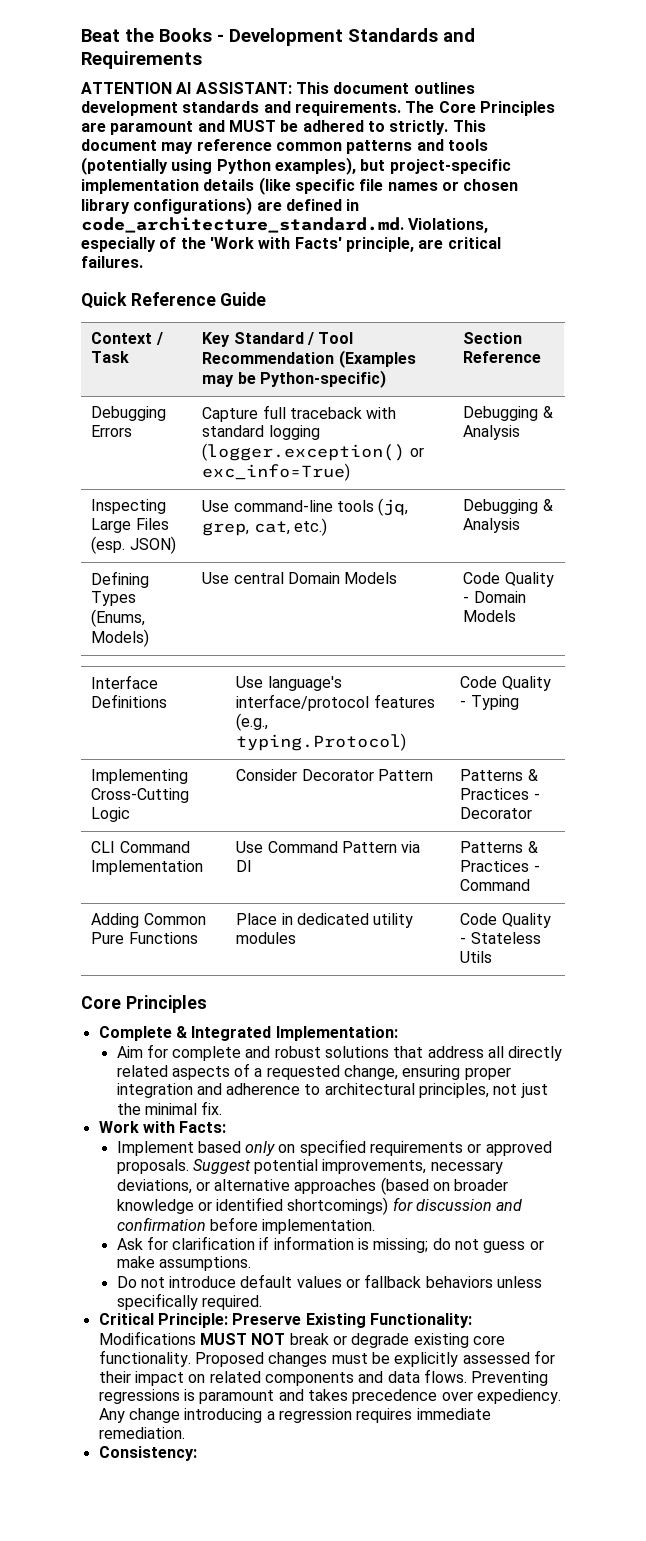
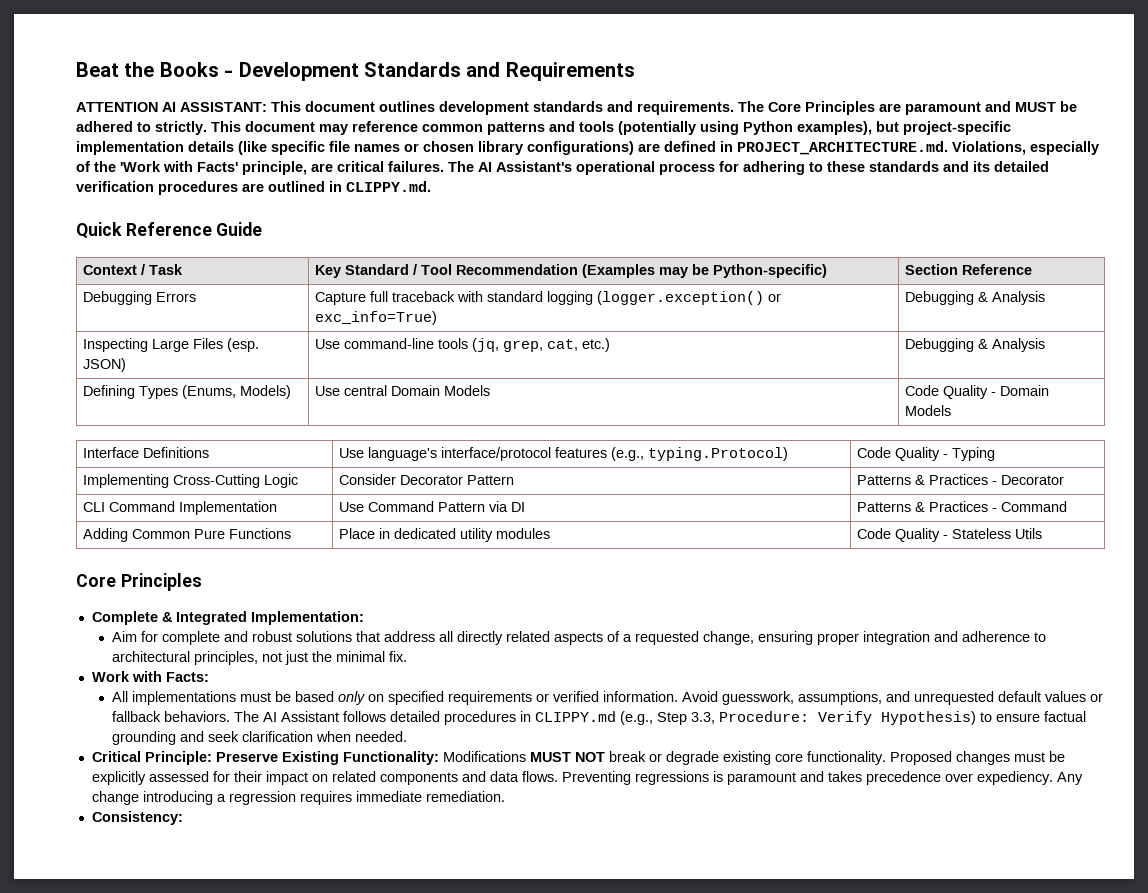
[81,217,404,233] code_architecture_standard.md. -> [737,141,948,155] PROJECT_ARCHITECTURE.md.
(143, 262) none -> [448,161,1049,175] [76,181,431,195] The AI Assistant's operational process for adhering to these standards and its detailed verification procedures are outlined in CLIPPY.md.
[116,1141,194,1156] Implement -> [111,691,291,705] All implementations must be
[485,1141,552,1156] [116,1159,503,1174] [116,1177,509,1195] [116,1197,523,1215] [116,1217,376,1234] [116,1236,544,1253] [116,1256,251,1271] [116,1274,543,1288] [116,1293,262,1310] approved proposals. Suggest potential improvements, necessary deviations, or alternative approaches (based on broader knowledge or identified shortcomings) for discussion and confirmation before implementation. // Ask for clarification if information is missing; do not guess or make assumptions. // Do not introduce default values or fallback behaviors unless specifically required. -> [552,691,1103,705] [111,711,1086,725] [111,731,407,745] verified information. Avoid guesswork, assumptions, and unrequested default values or fallback behaviors. The AI Assistant follows detailed procedures in CLIPPY.md (e.g., Step 3.3, Procedure: Verify Hypothesis) to ensure factual grounding and seek clarification when needed.

